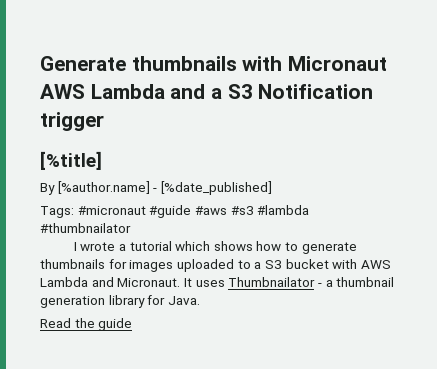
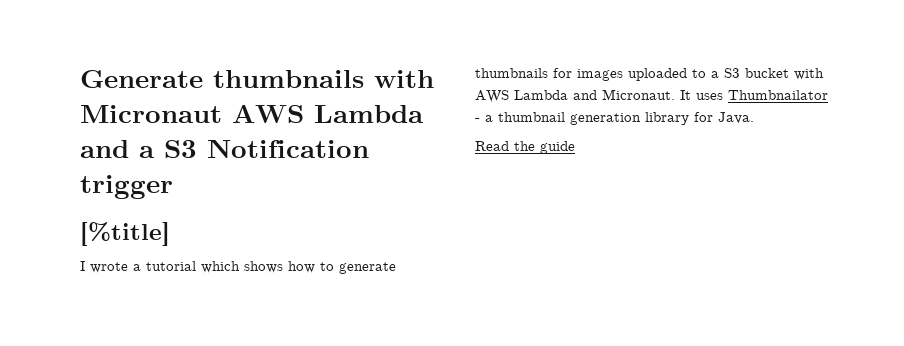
[40,181,272,195] [40,205,310,218] [40,223,131,233] // By [%author.name] - [%date_published] // Tags: #micronaut #guide #aws #s3 #lambda #thumbnailator -> (170, 234) none

